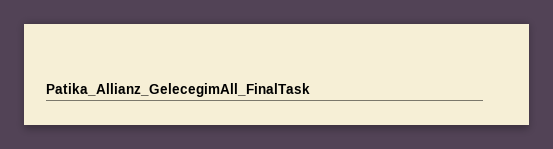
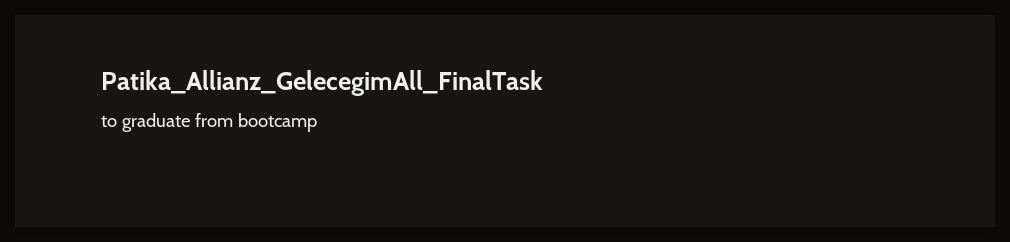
(310, 90) none -> [101,113,317,132] // to graduate from bootcamp

